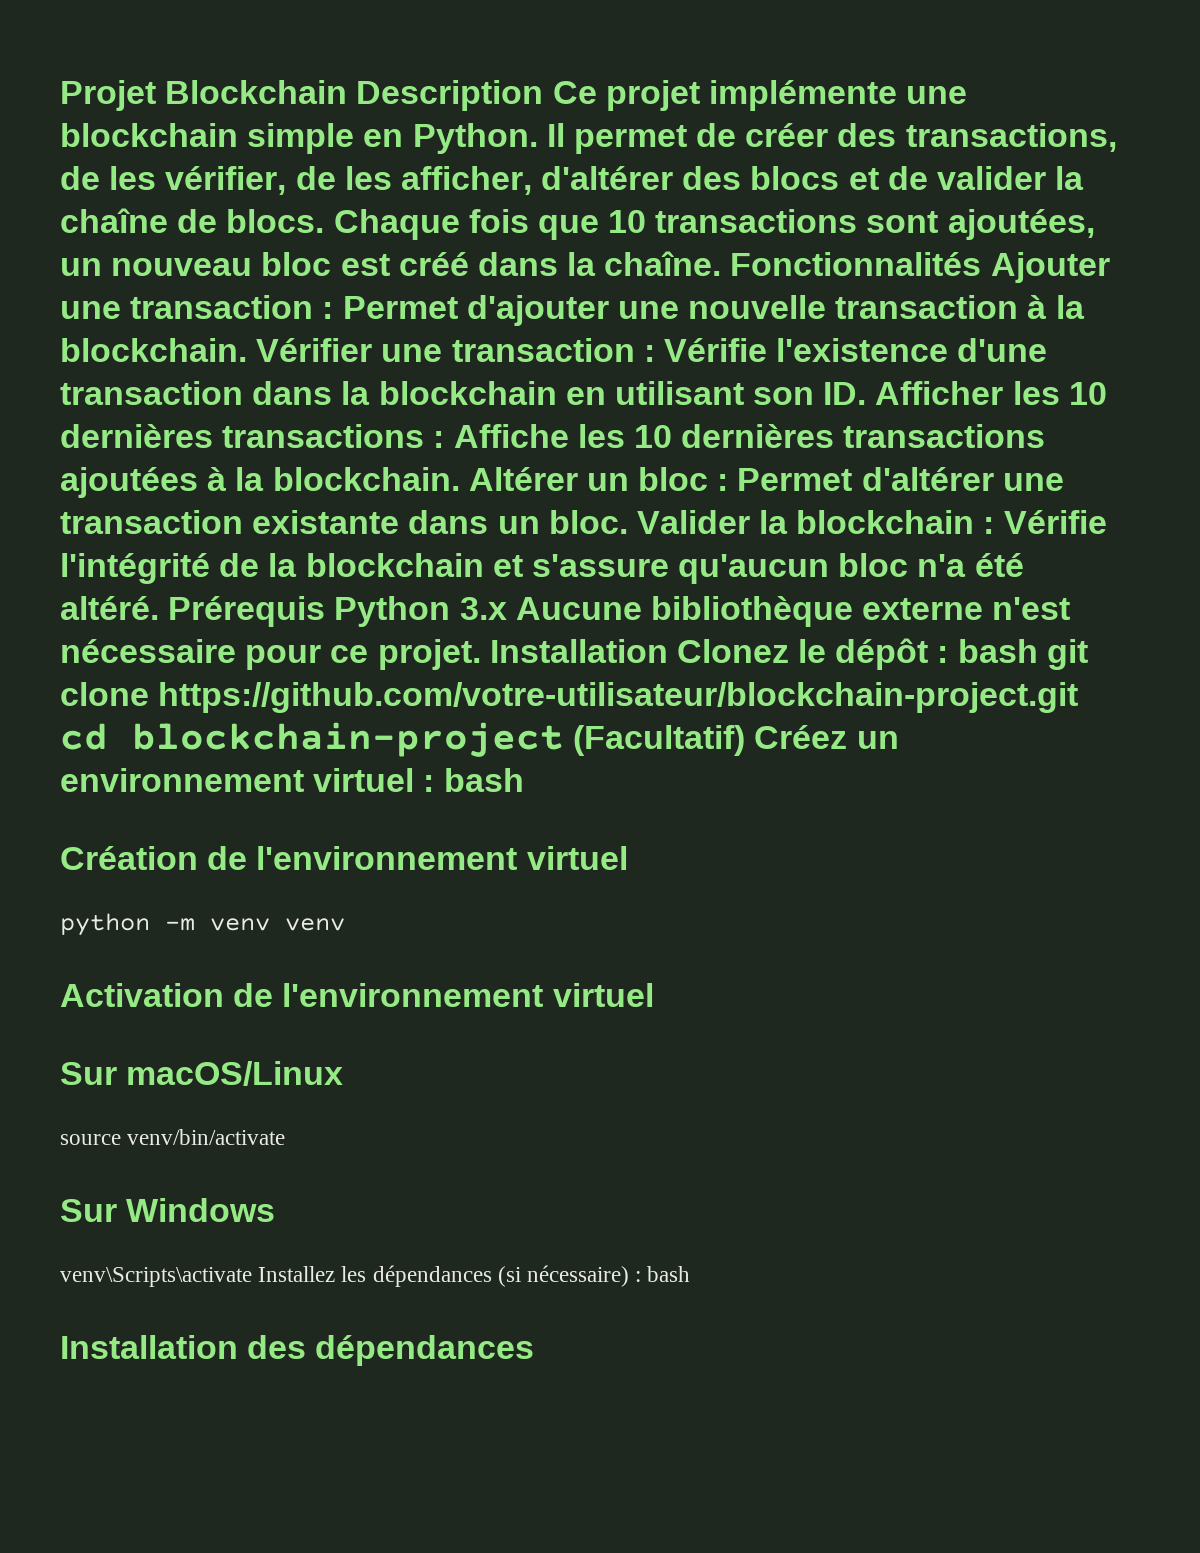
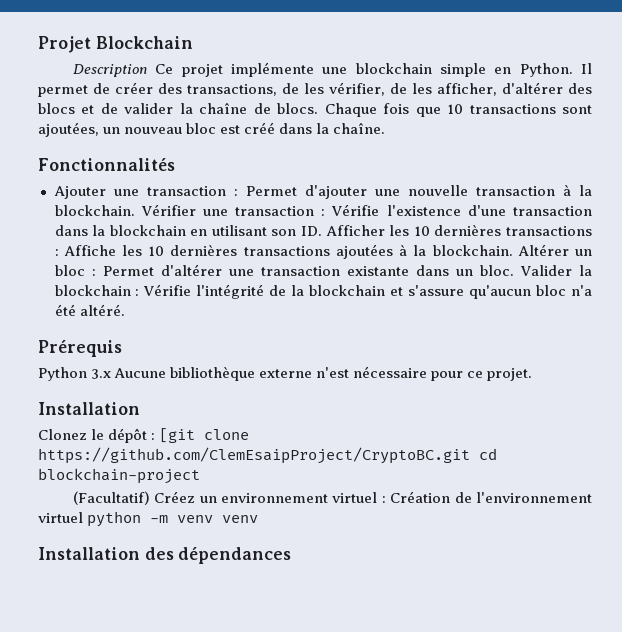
(348, 92) none -> (193, 42) //
(722, 263) none -> (386, 128) //
(982, 264) none -> (175, 164) //
(159, 608) none -> (125, 310) //
(326, 611) none -> (122, 348) //
[489,639,668,663] Installation -> [38,402,140,415] // Installation //
[957,639,1088,670] [60,682,1079,713] bash git clone https://github.com/votre-utilisateur/blockchain-project.git -> [159,428,250,443] [38,447,470,464] [git clone https://github.com/ClemEsaipProject/CryptoBC.git
(564, 739) none -> (200, 476) //
[443,768,524,792] bash // -> (386, 499) none
(628, 858) // -> (83, 517) none
[60,983,654,1007] [60,1061,344,1086] [60,1129,286,1145] [60,1198,276,1222] [60,1265,691,1287] // Activation de l'environnement virtuel // Sur macOS/Linux // source venv/bin/activate // Sur Windows // venv\Scripts\activate Installez les dépendances (si nécessaire) : bash -> (259, 519) none

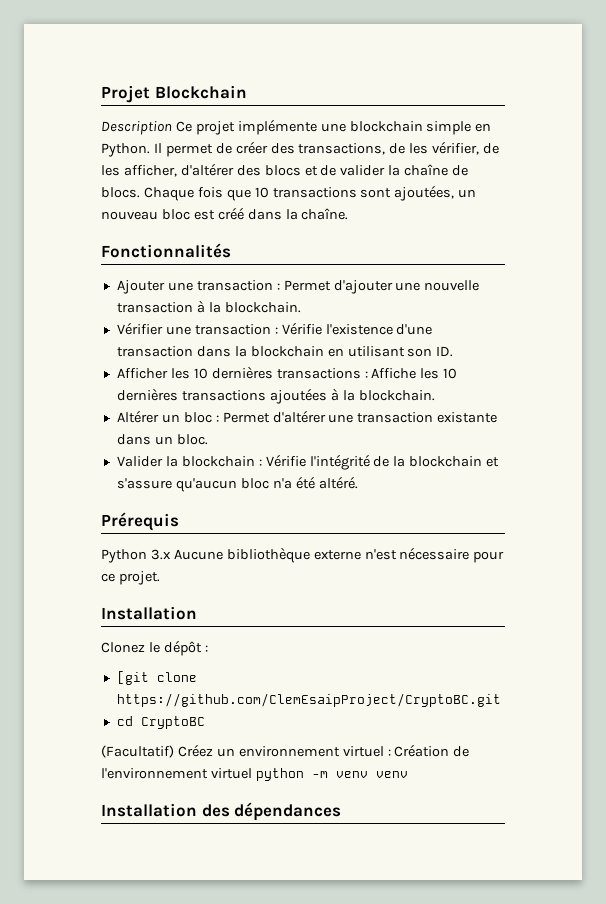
(135, 210) none -> (301, 307) //
(323, 231) none -> (454, 351) //
(513, 250) none -> (435, 395) //
(514, 270) none -> (208, 439) //
(156, 436) none -> (208, 648) //
[479,448,497,460] [38,468,200,484] cd blockchain-project -> [116,716,205,729] // cd CryptoBC

